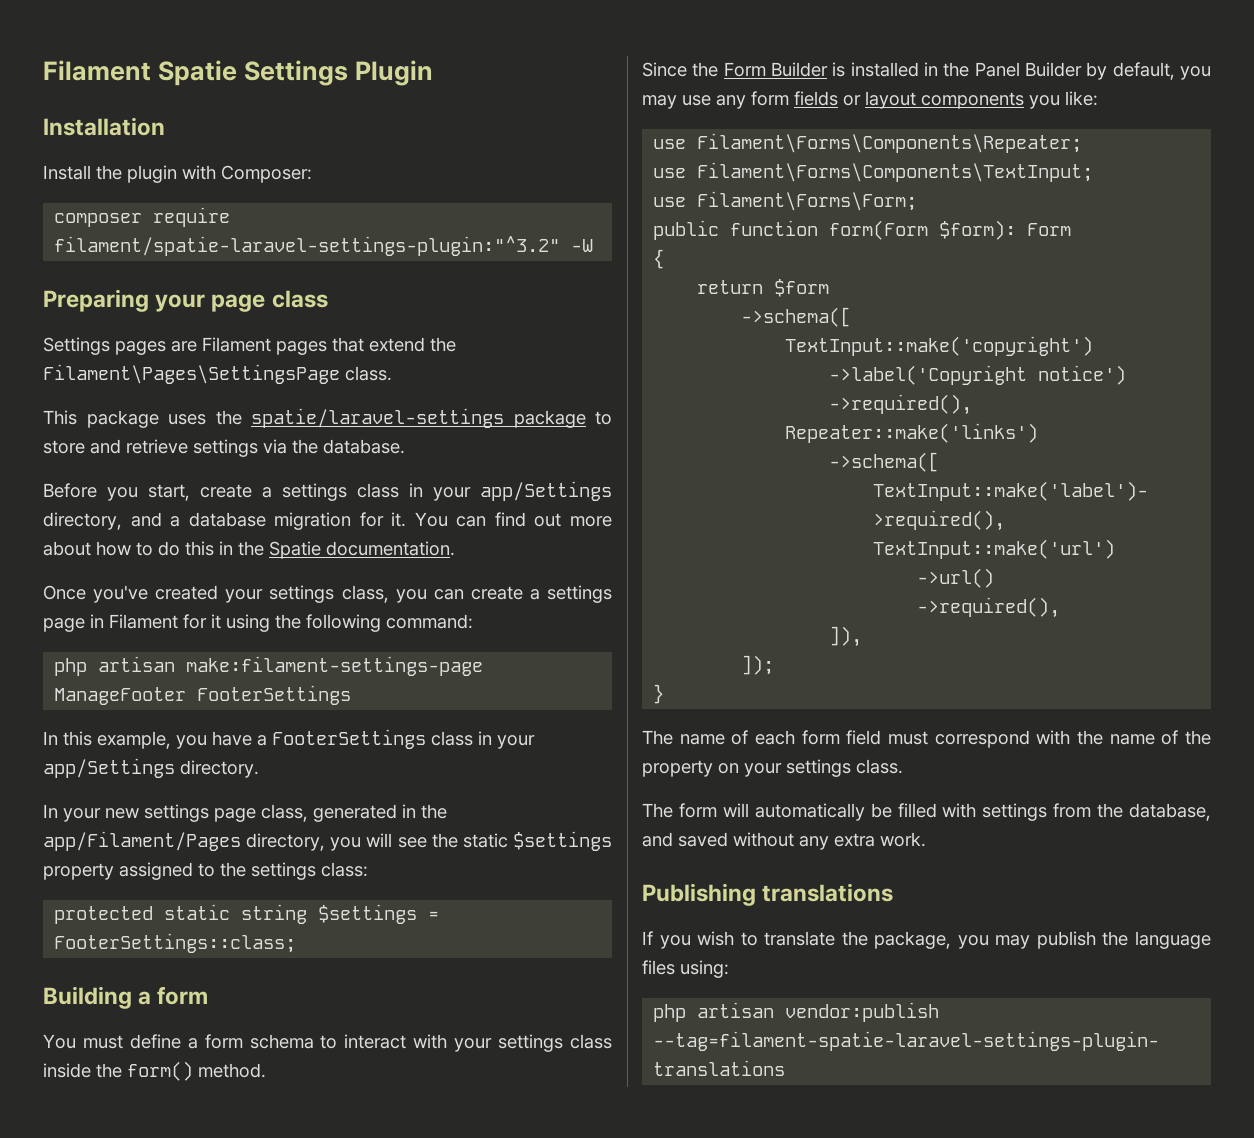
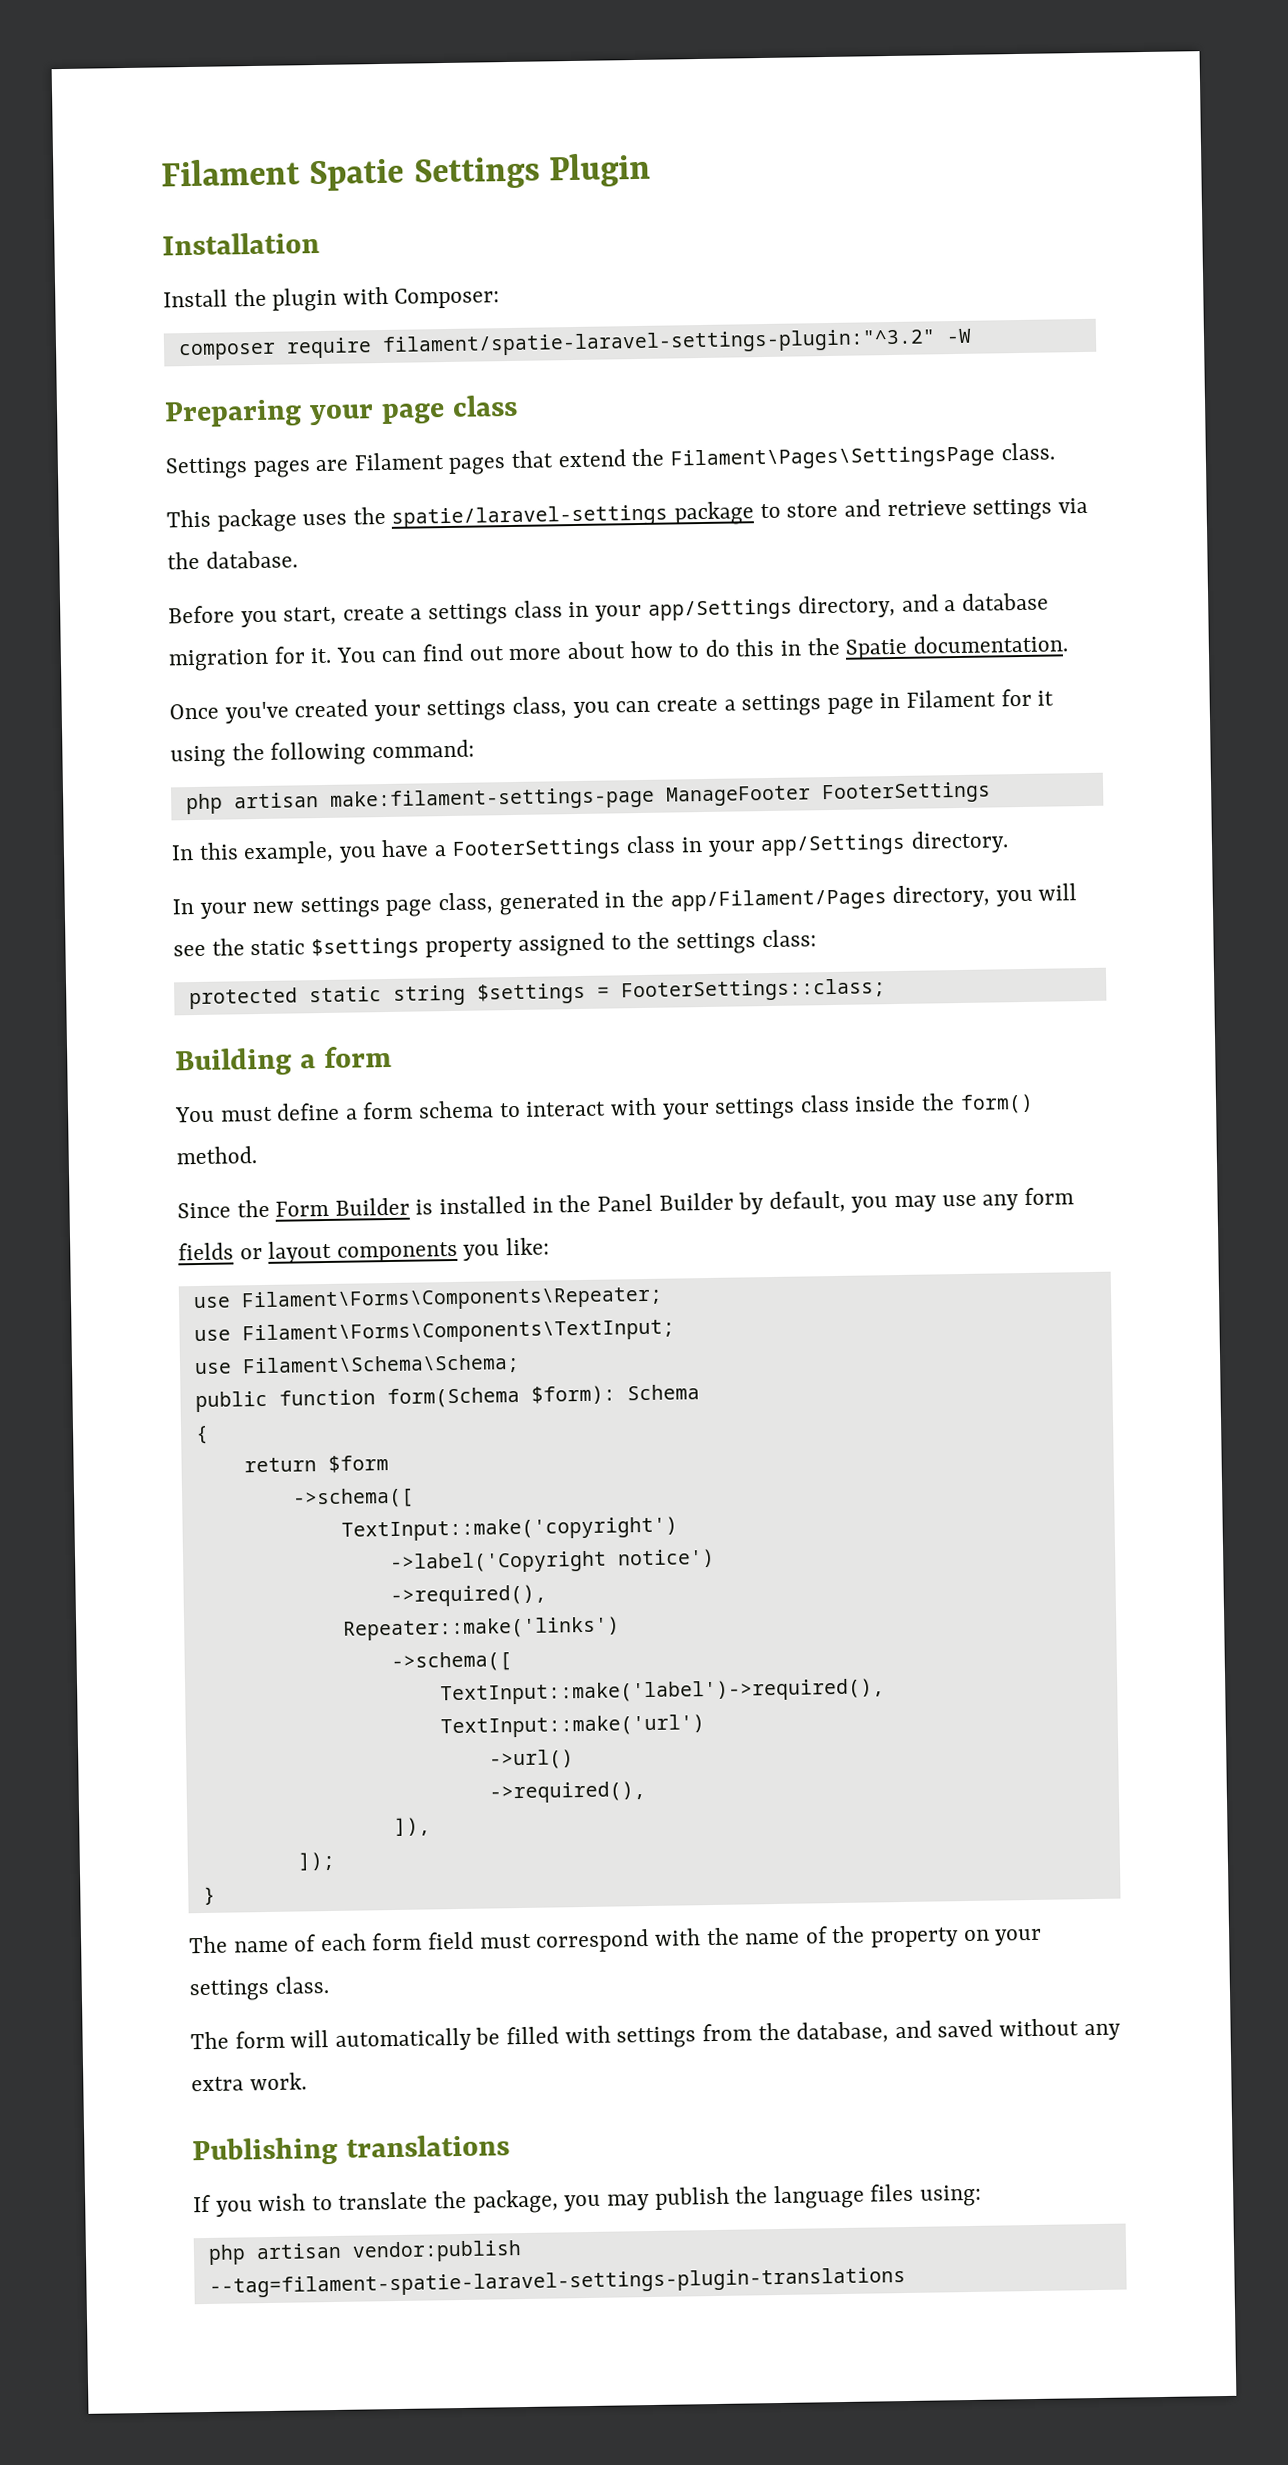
[697,191,918,211] Filament\Forms\Form; -> [241,1353,520,1377] Filament\Schema\Schema;
[829,220,1072,240] form(Form $form): Form -> [386,1384,700,1409] form(Schema $form): Schema

